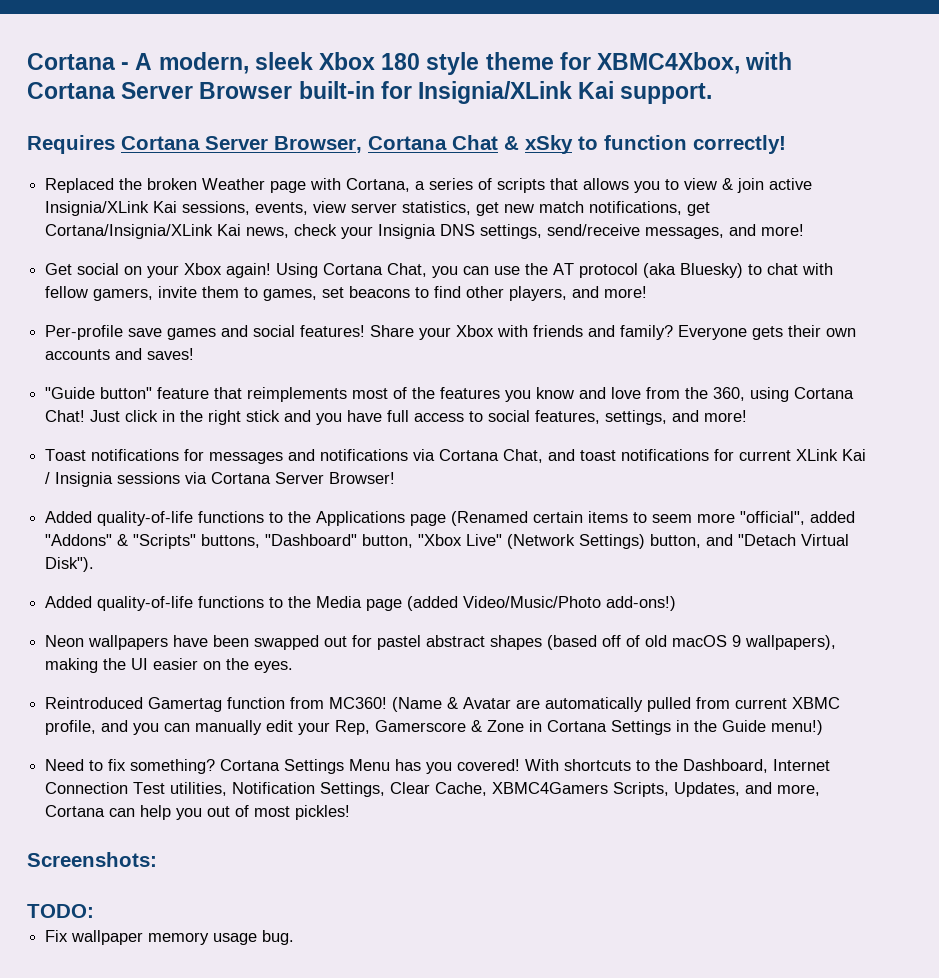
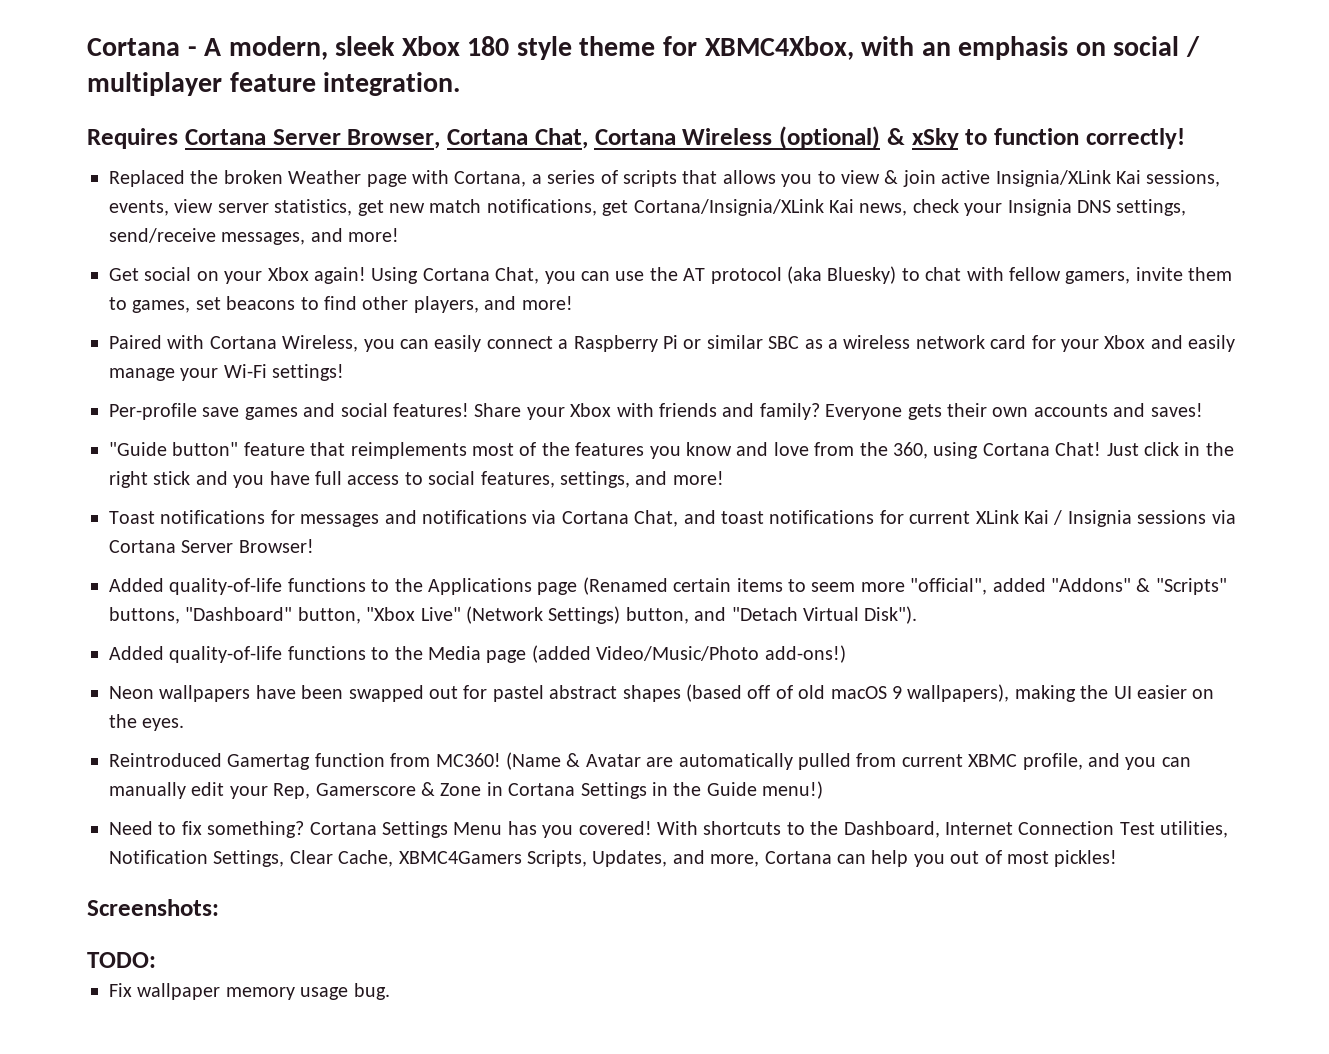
[27,81,713,104] Cortana Server Browser built-in for Insignia/XLink Kai support. -> [921,36,1200,60] [87,72,461,96] an emphasis on social / multiplayer feature integration.
[452,135,498,150] Chat -> [534,126,880,149] Chat, Cortana Wireless (optional)
(648, 292) none -> [109,335,1236,352] [109,364,345,381] // Paired with Cortana Wireless, you can easily connect a Raspberry Pi or similar SBC as a wireless network card for your Xbox and easily manage your Wi-Fi settings!

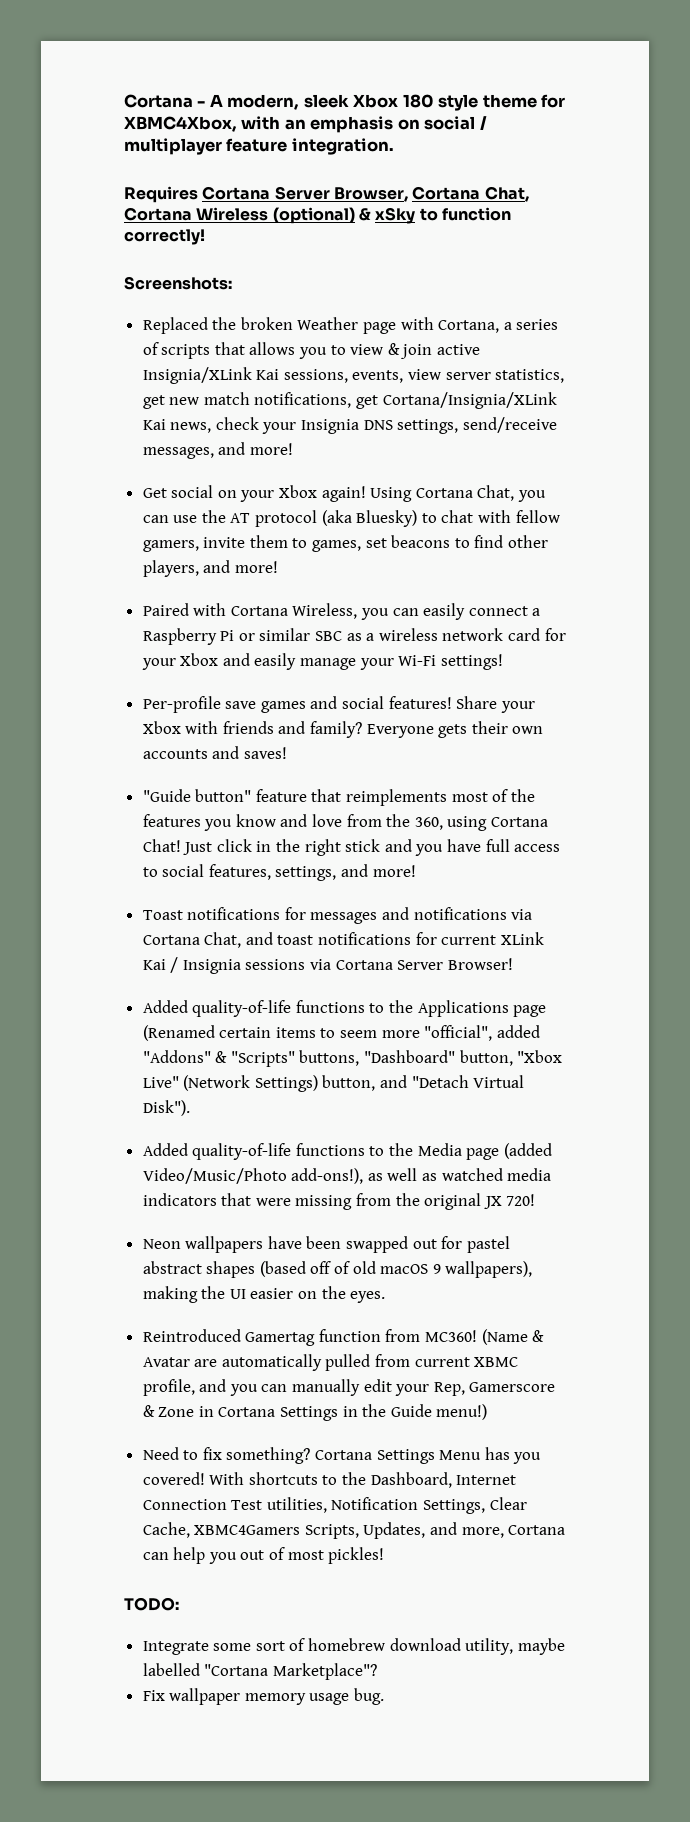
(1185, 138) none -> [124,276,232,290] // Screenshots:
[764,645,846,663] add-ons!) -> [291,1168,552,1184] [142,1193,536,1210] add-ons!), as well as watched media indicators that were missing from the original JX 720!
[87,899,219,916] [87,952,156,968] Screenshots: // TODO: -> [124,1597,179,1611] [142,1638,565,1655] [142,1663,377,1680] TODO: // Integrate some sort of homebrew download utility, maybe labelled "Cortana Marketplace"?

